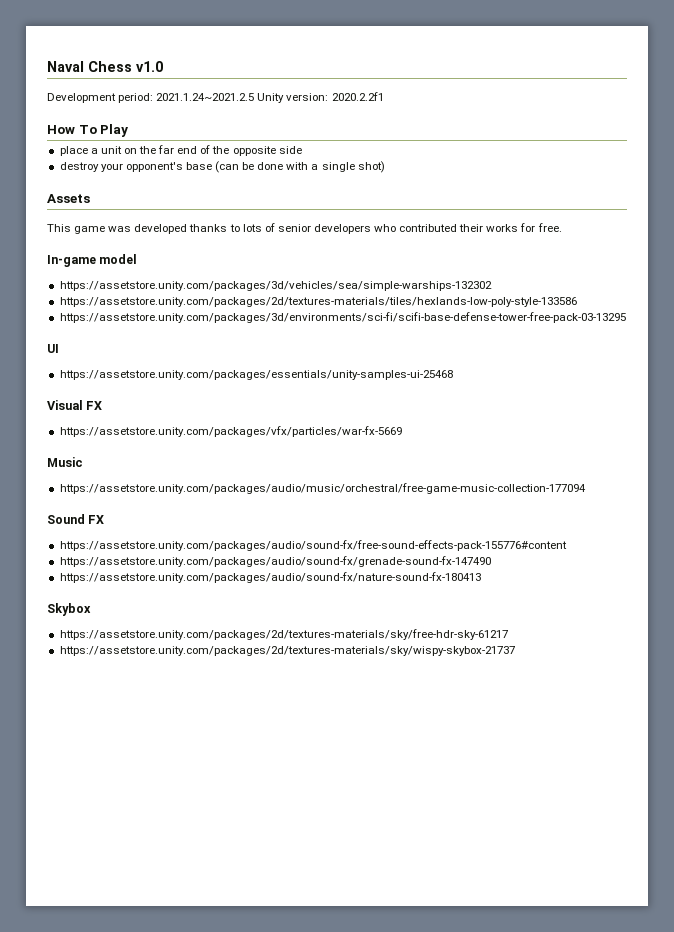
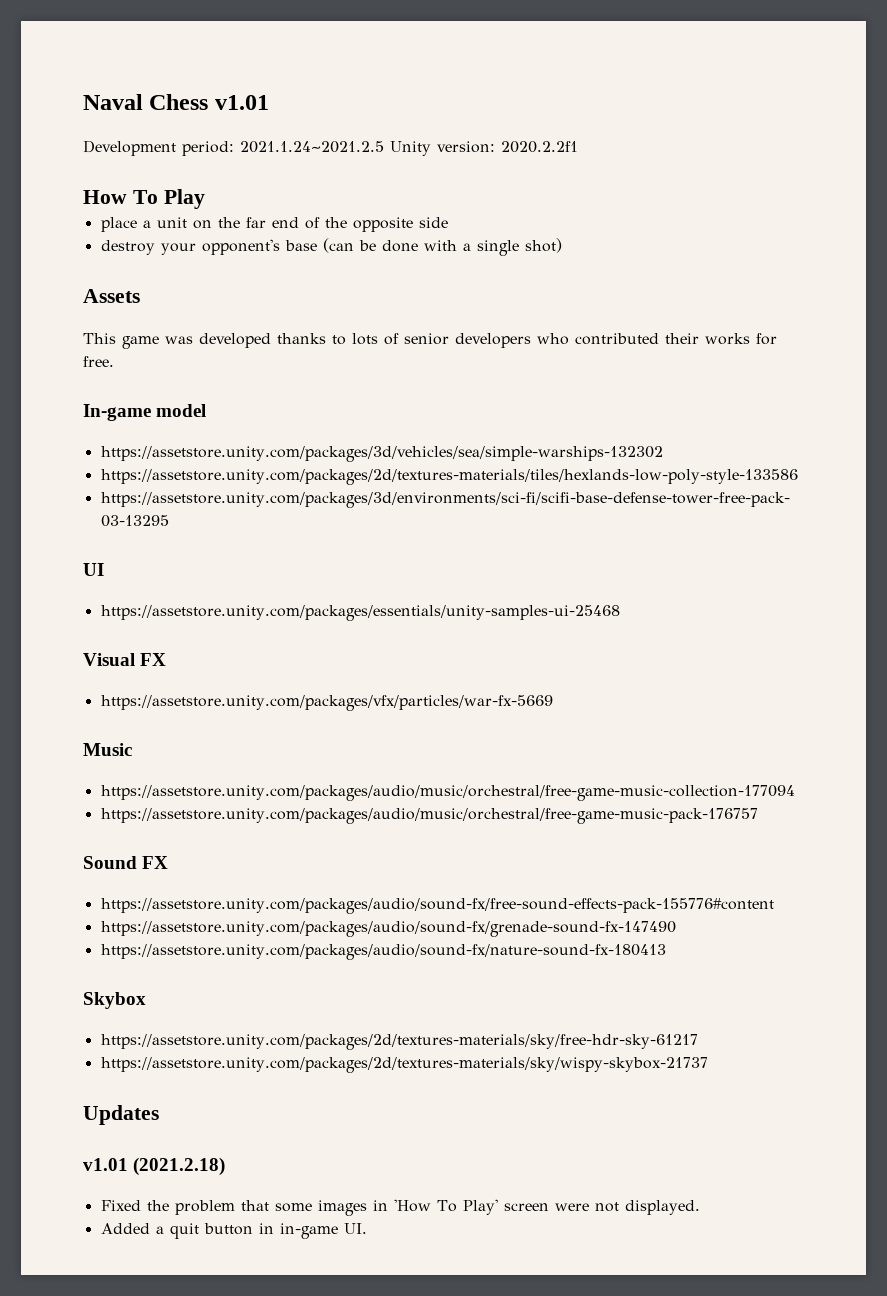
[136,61,163,72] v1.0 -> [214,95,269,110] v1.01
(586, 488) none -> [100,808,758,824] // https://assetstore.unity.com/packages/audio/music/orchestral/free-game-music-pack-176757
(515, 651) none -> [83,1105,159,1125] [83,1157,226,1176] [100,1199,700,1216] [100,1223,367,1239] // Updates // v1.01 (2021.2.18) // Fixed the problem that some images in 'How To Play' screen were not displayed. // Added a quit button in in-game UI.

